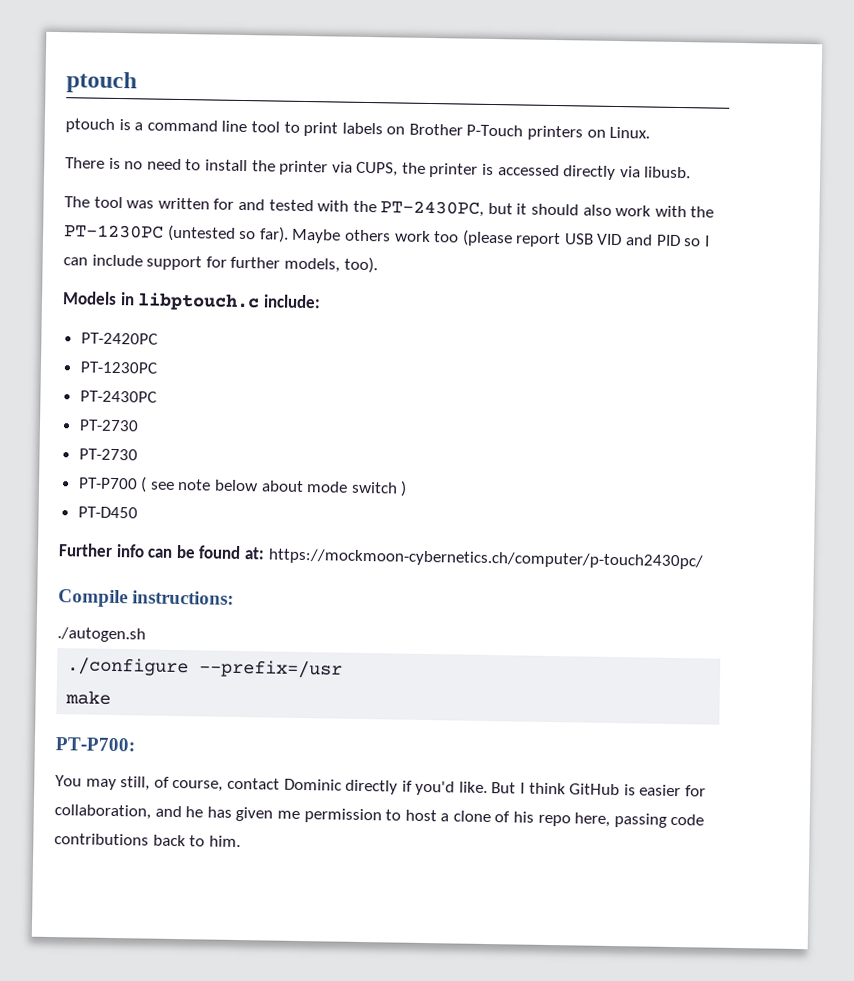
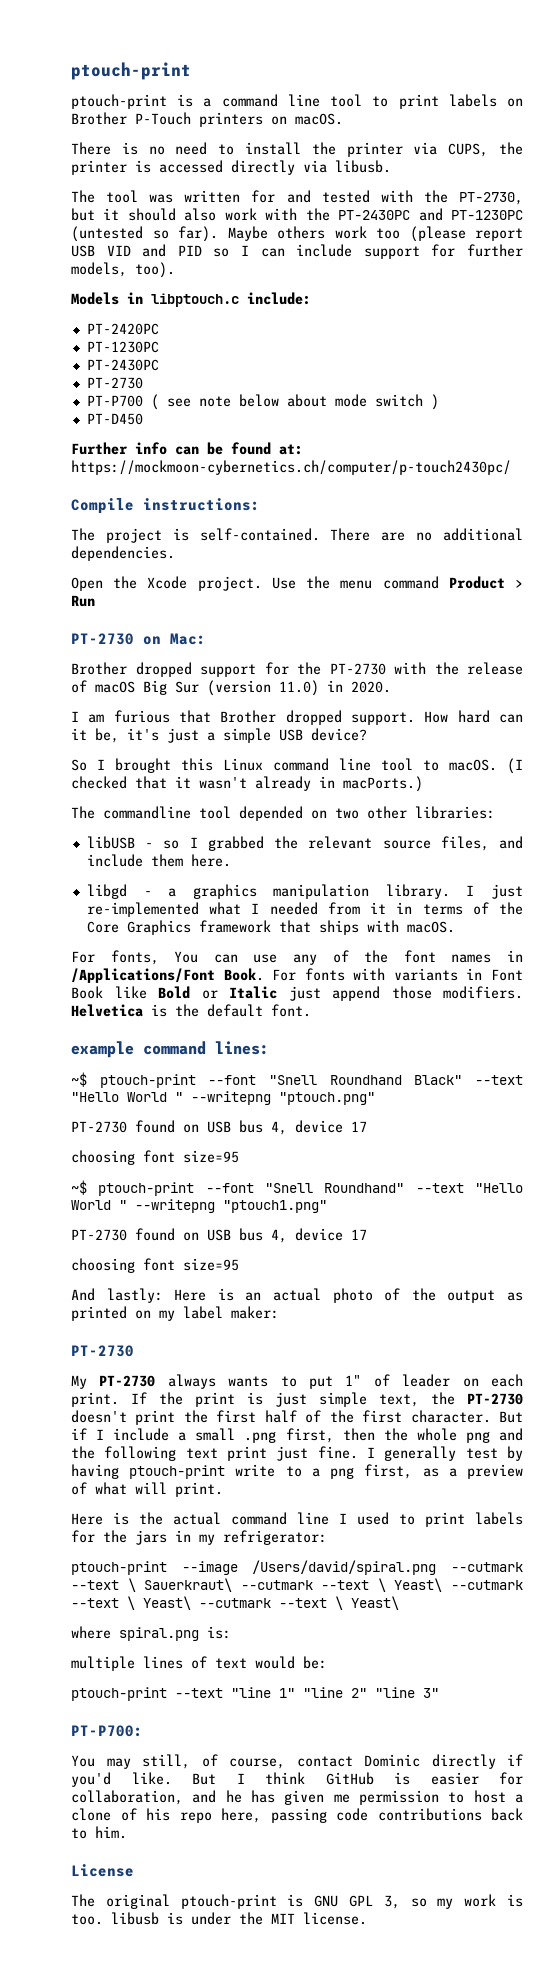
[66,71,137,94] [65,118,115,133] ptouch // ptouch -> [71,62,191,80] [71,94,167,109] ptouch-print // ptouch-print
[609,126,651,139] Linux. -> [295,113,343,125] macOS.
[380,200,485,217] PT-2430PC, -> [458,192,523,205] PT-2730,
(715, 212) none -> [338,208,443,221] PT-2430PC and
[78,448,138,461] // PT-2730 -> (143, 383) none
[57,627,146,643] [67,657,344,679] [65,690,112,705] ./autogen.sh // ./configure --prefix=/usr // make -> [71,528,523,543] [71,546,175,561] [71,576,523,591] [71,595,95,607] [71,633,206,645] [71,662,523,677] [71,680,391,696] [71,710,523,725] [71,728,367,743] [71,758,523,774] [71,776,423,792] [71,806,495,821] [86,836,523,851] [86,854,231,867] [86,884,523,899] [86,902,523,917] [86,920,455,935] [71,950,523,965] [71,968,523,983] [71,986,523,1001] [71,1004,311,1017] [71,1041,269,1058] [71,1072,523,1088] [71,1091,375,1105] [71,1120,367,1135] [71,1150,239,1165] [71,1180,523,1196] [71,1199,327,1213] [71,1228,367,1243] [71,1258,239,1273] [71,1288,523,1303] [71,1306,279,1321] [71,1345,134,1357] [71,1374,523,1389] [71,1392,523,1407] [71,1410,523,1425] [71,1428,523,1443] [71,1446,523,1461] [71,1464,523,1479] [71,1482,223,1497] [71,1512,523,1527] [71,1530,327,1545] [71,1560,523,1575] [71,1578,523,1592] [71,1596,399,1610] [71,1626,231,1641] [71,1656,327,1671] [71,1687,439,1701] The project is self-contained. There are no additional dependencies. // Open the Xcode project. Use the menu command Product > Run // PT-2730 on Mac: // Brother dropped support for the PT-2730 with the release of macOS Big Sur (version 11.0) in 2020. // I am furious that Brother dropped support. How hard can it be, it's just a simple USB device? // So I brought this Linux command line tool to macOS. (I checked that it wasn't already in macPorts.) // The commandline tool depended on two other libraries: // libUSB - so I grabbed the relevant source files, and include them here. // libgd - a graphics manipulation library. I just re-implemented what I needed from it in terms of the Core Graphics framework that ships with macOS. // For fonts, You can use any of the font names in /Applications/Font Book. For fonts with variants in Font Book like Bold or Italic just append those modifiers. Helvetica is the default font. // example command lines: // ~$ ptouch-print --font "Snell Roundhand Black" --text "Hello World " --writepng "ptouch.png" // PT-2730 found on USB bus 4, device 17 // choosing font size=95 // ~$ ptouch-print --font "Snell Roundhand" --text "Hello World " --writepng "ptouch1.png" // PT-2730 found on USB bus 4, device 17 // choosing font size=95 // And lastly: Here is an actual photo of the output as printed on my label maker: // PT-2730 // My PT-2730 always wants to put 1" of leader on each print. If the print is just simple text, the PT-2730 doesn't print the first half of the first character. But if I include a small .png first, then the whole png and the following text print just fine. I generally test by having ptouch-print write to a png first, as a preview of what will print. // Here is the actual command line I used to print labels for the jars in my refrigerator: // ptouch-print --image /Users/david/spiral.png --cutmark --text \ Sauerkraut\ --cutmark --text \ Yeast\ --cutmark --text \ Yeast\ --cutmark --text \ Yeast\ // where spiral.png is: // multiple lines of text would be: // ptouch-print --text "line 1" "line 2" "line 3"
(241, 841) none -> [71,1864,134,1877] [71,1894,524,1909] [71,1912,367,1925] // License // The original ptouch-print is GNU GPL 3, so my work is too. libusb is under the MIT license.

